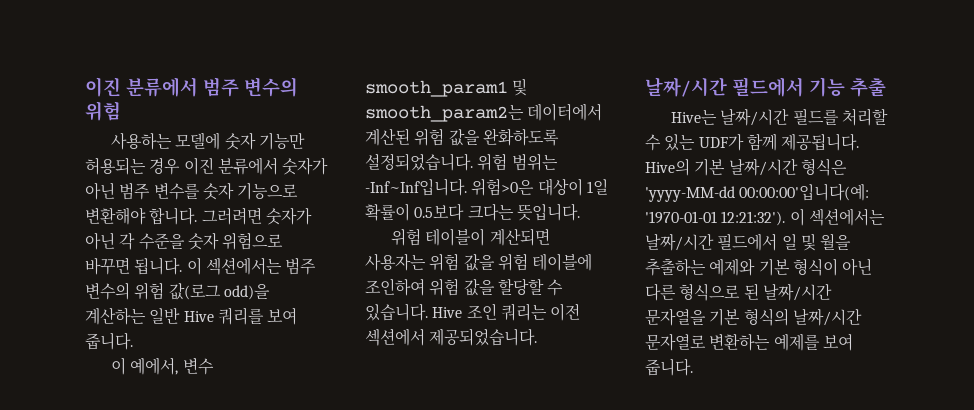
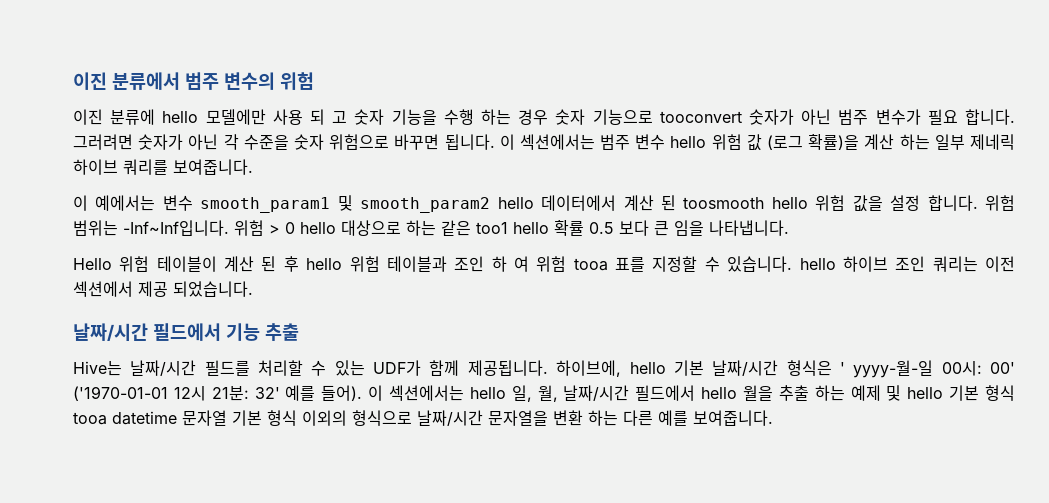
[111,132,306,150] [85,157,329,175] [85,182,299,200] [85,207,146,225] 사용하는 모델에 숫자 기능만 허용되는 경우 이진 분류에서 숫자가 아닌 범주 변수를 숫자 기능으로 변환해야 -> [73,109,958,125] 이진 분류에 hello 모델에만 사용 되 고 숫자 기능을 수행 하는 경우 숫자 기능으로 tooconvert 숫자가 아닌 범주 변수가 필요
[85,282,270,300] [85,307,298,325] [85,332,133,350] [111,357,179,375] 변수의 위험 값(로그 odd)을 계산하는 일반 Hive 쿼리를 보여 줍니다. // 이 예에서, -> [635,134,1015,151] [73,159,253,175] [73,195,156,211] 변수 hello 위험 값 (로그 확률)을 계산 하는 일부 제네릭 하이브 쿼리를 보여줍니다. // 이 예에서는
[365,103,603,122] [365,128,559,146] [365,153,558,171] [365,178,608,196] [365,203,580,221] [391,228,550,246] [365,253,593,271] [365,278,564,296] [365,303,463,321] smooth_param2는 데이터에서 계산된 위험 값을 완화하도록 설정되었습니다. 위험 범위는 -Inf~Inf입니다. 위험>0은 대상이 1일 확률이 0.5보다 크다는 뜻입니다. // 위험 테이블이 계산되면 사용자는 위험 값을 위험 테이블에 조인하여 위험 값을 할당할 수 있습니다. Hive -> [360,195,1015,213] [73,220,789,236] [73,256,888,272] smooth_param2 hello 데이터에서 계산 된 toosmooth hello 위험 값을 설정 합니다. 위험 범위는 -Inf~Inf입니다. 위험 > 0 hello 대상으로 하는 같은 too1 hello 확률 0.5 보다 큰 임을 나타냅니다. // Hello 위험 테이블이 계산 된 후 hello 위험 테이블과 조인 하 여 위험 tooa 표를 지정할 수 있습니다. hello 하이브
[429,328,538,346] 제공되었습니다. -> [138,281,253,297] 제공 되었습니다.
[645,158,690,176] Hive의 -> [556,360,666,377] 하이브에, hello
[645,183,870,202] [645,208,885,226] [645,233,852,251] [645,258,873,276] [645,283,832,301] [645,308,862,326] [645,333,853,351] [645,358,693,376] 'yyyy-MM-dd 00:00:00'입니다(예: '1970-01-01 12:21:32'). 이 섹션에서는 날짜/시간 필드에서 일 및 월을 추출하는 예제와 기본 형식이 아닌 다른 형식으로 된 날짜/시간 문자열을 기본 형식의 날짜/시간 문자열로 변환하는 예제를 보여 줍니다. -> [839,360,1016,378] [73,385,1016,402] [73,410,773,426] ' yyyy-월-일 00시: 00' ('1970-01-01 12시 21분: 32' 예를 들어). 이 섹션에서는 hello 일, 월, 날짜/시간 필드에서 hello 월을 추출 하는 예제 및 hello 기본 형식 tooa datetime 문자열 기본 형식 이외의 형식으로 날짜/시간 문자열을 변환 하는 다른 예를 보여줍니다.

